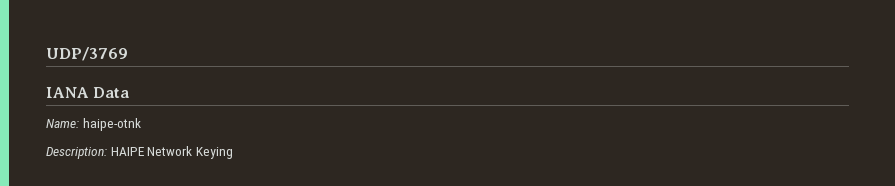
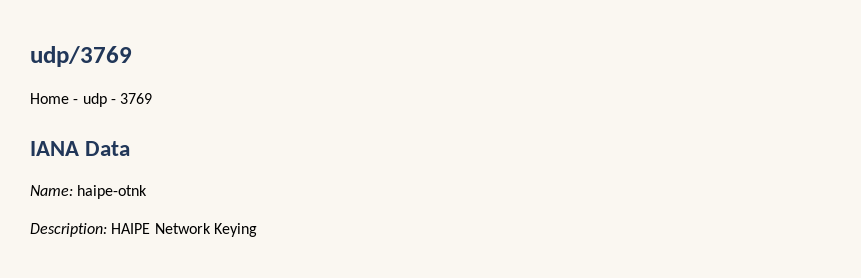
[46,47,128,61] UDP/3769 -> [30,46,132,67] [30,93,153,107] udp/3769 // Home - udp - 3769

